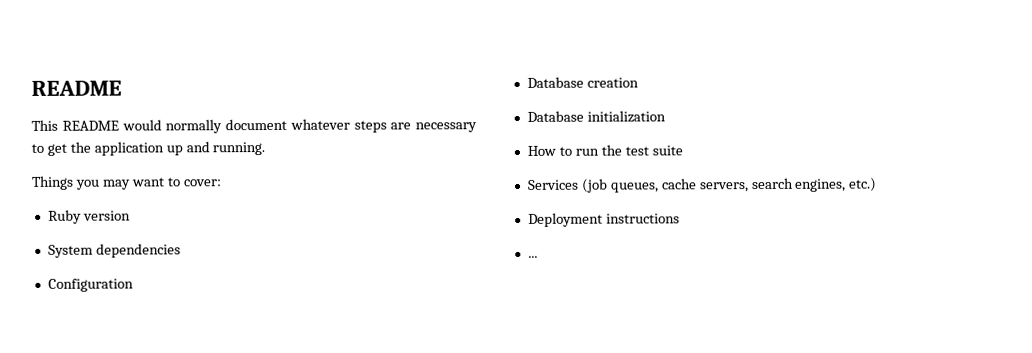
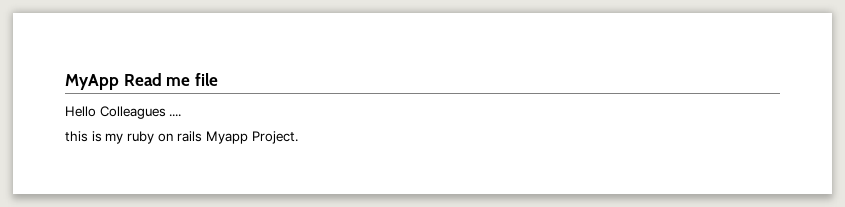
[31,80,122,96] [31,118,477,134] [31,141,266,156] [31,175,222,190] [47,209,131,224] [47,243,181,258] [47,278,134,292] [526,76,639,88] [526,110,666,123] [526,144,683,156] [527,177,878,193] [527,212,680,227] [527,255,538,258] README // This README would normally document whatever steps are necessary to get the application up and running. // Things you may want to cover: // Ruby version // System dependencies // Configuration // Database creation // Database initialization // How to run the test suite // Services (job queues, cache servers, search engines, etc.) // Deployment instructions // ... -> [65,73,218,90] [65,106,182,119] [65,131,298,144] MyApp Read me file // Hello Colleagues .... // this is my ruby on rails Myapp Project.

